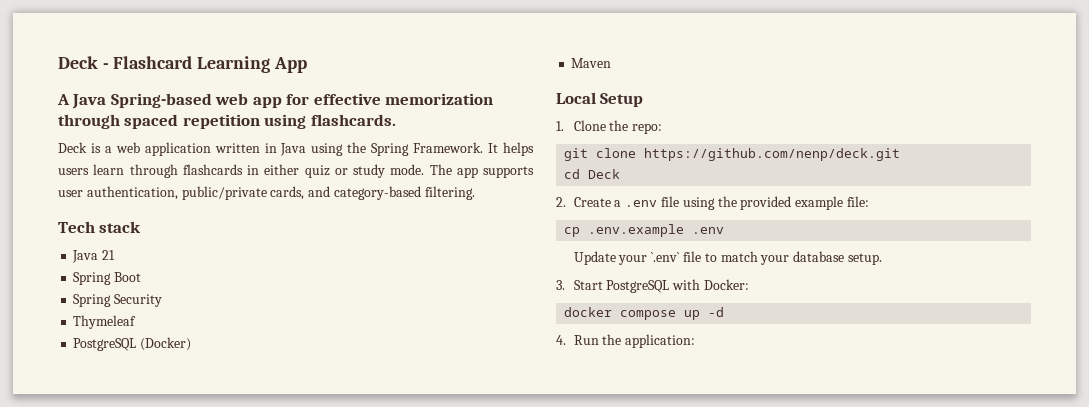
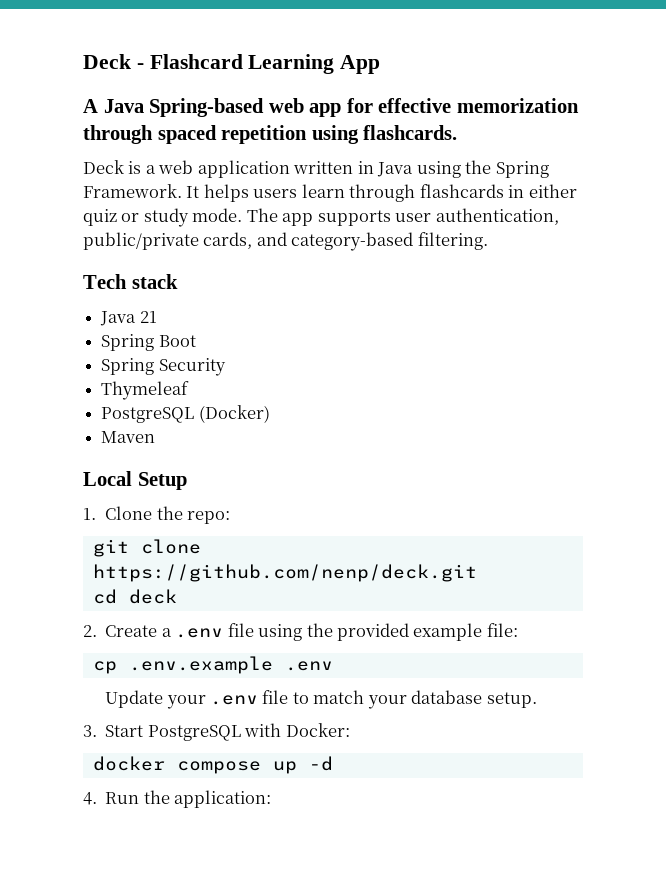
[588,169,621,179] Deck -> [128,589,177,604] deck
[651,252,681,262] `.env` -> [210,695,259,705] .env

